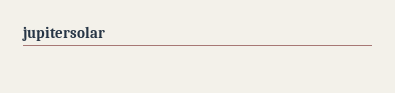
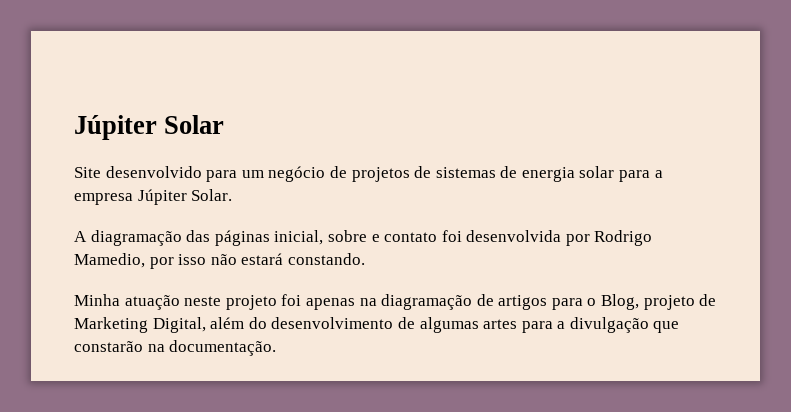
[22,26,105,41] jupitersolar -> [74,115,225,140] [74,166,663,182] [74,189,233,205] [74,230,653,246] [74,253,365,269] [74,294,717,310] [74,317,680,333] [74,340,277,356] Júpiter Solar // Site desenvolvido para um negócio de projetos de sistemas de energia solar para a empresa Júpiter Solar. // A diagramação das páginas inicial, sobre e contato foi desenvolvida por Rodrigo Mamedio, por isso não estará constando. // Minha atuação neste projeto foi apenas na diagramação de artigos para o Blog, projeto de Marketing Digital, além do desenvolvimento de algumas artes para a divulgação que constarão na documentação.

